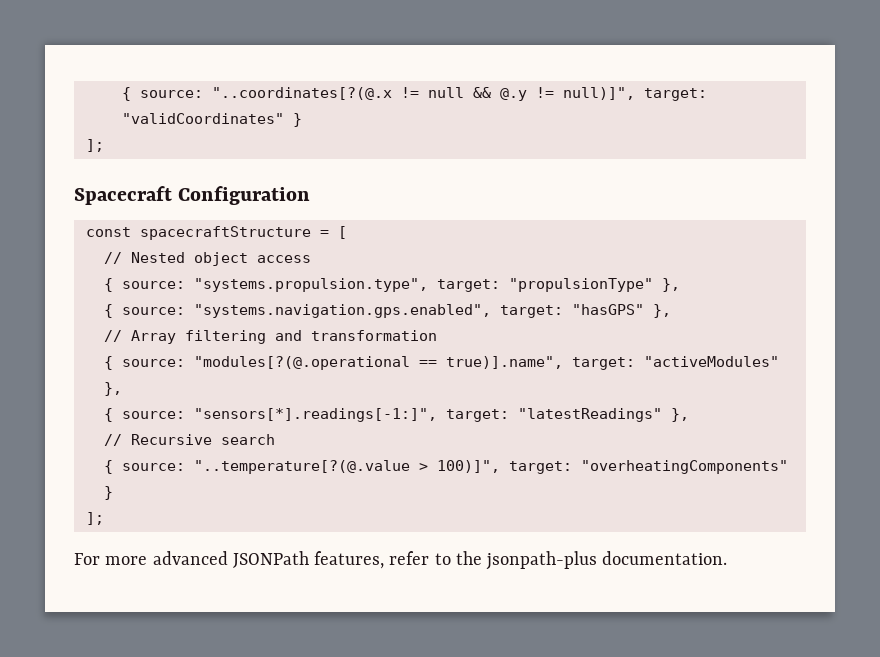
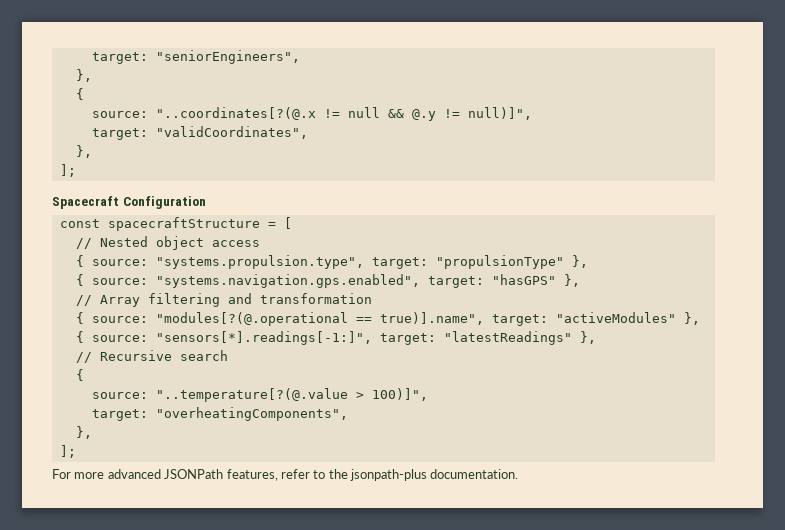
[121,87,131,101] { -> [91,50,300,64] [75,69,92,82] [75,88,84,100] target: "seniorEngineers", // }, // { //
[643,88,707,101] [121,113,302,127] target: "validCoordinates" } -> [91,126,308,140] [75,145,92,158] // target: "validCoordinates", // },
(113, 467) none -> (84, 375) //
[508,460,788,474] [103,486,113,500] target: "overheatingComponents" } -> [91,407,348,421] [75,426,92,439] // target: "overheatingComponents", // },

